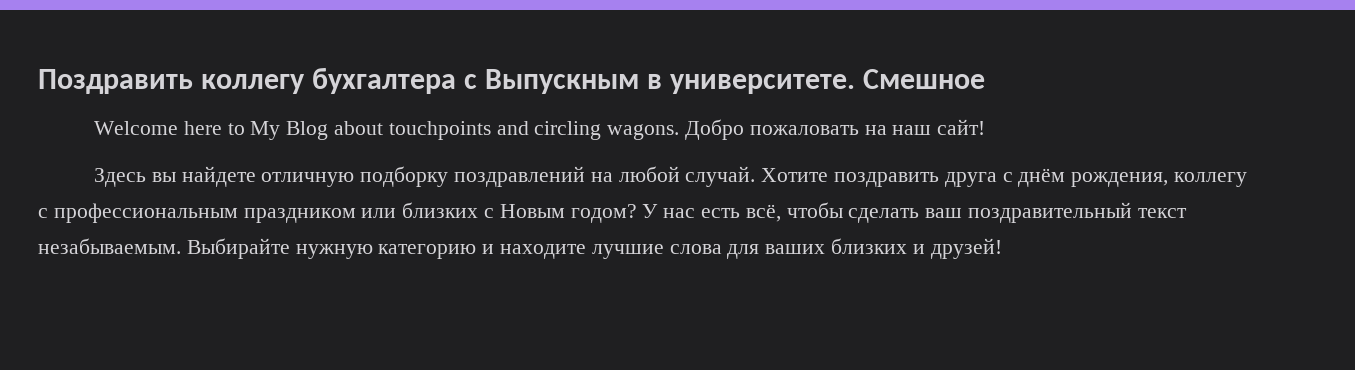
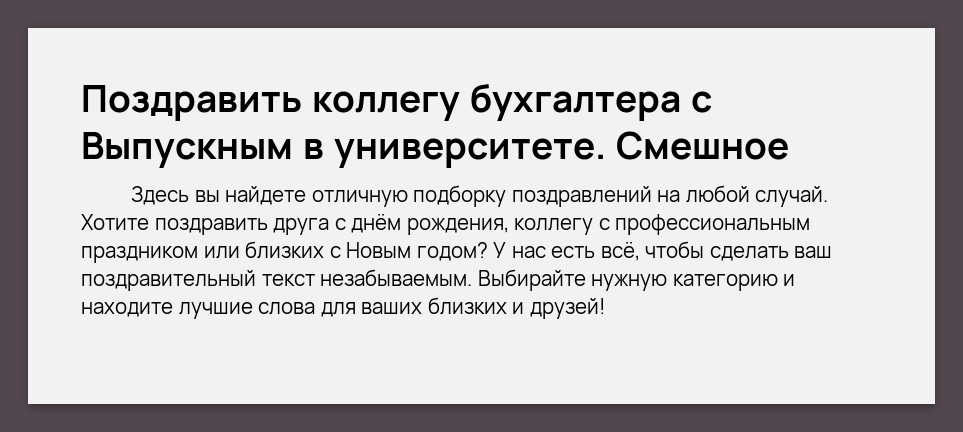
[93,119,986,140] // Welcome here to My Blog about touchpoints and circling wagons. Добро пожаловать на наш сайт! -> (789, 145) none

